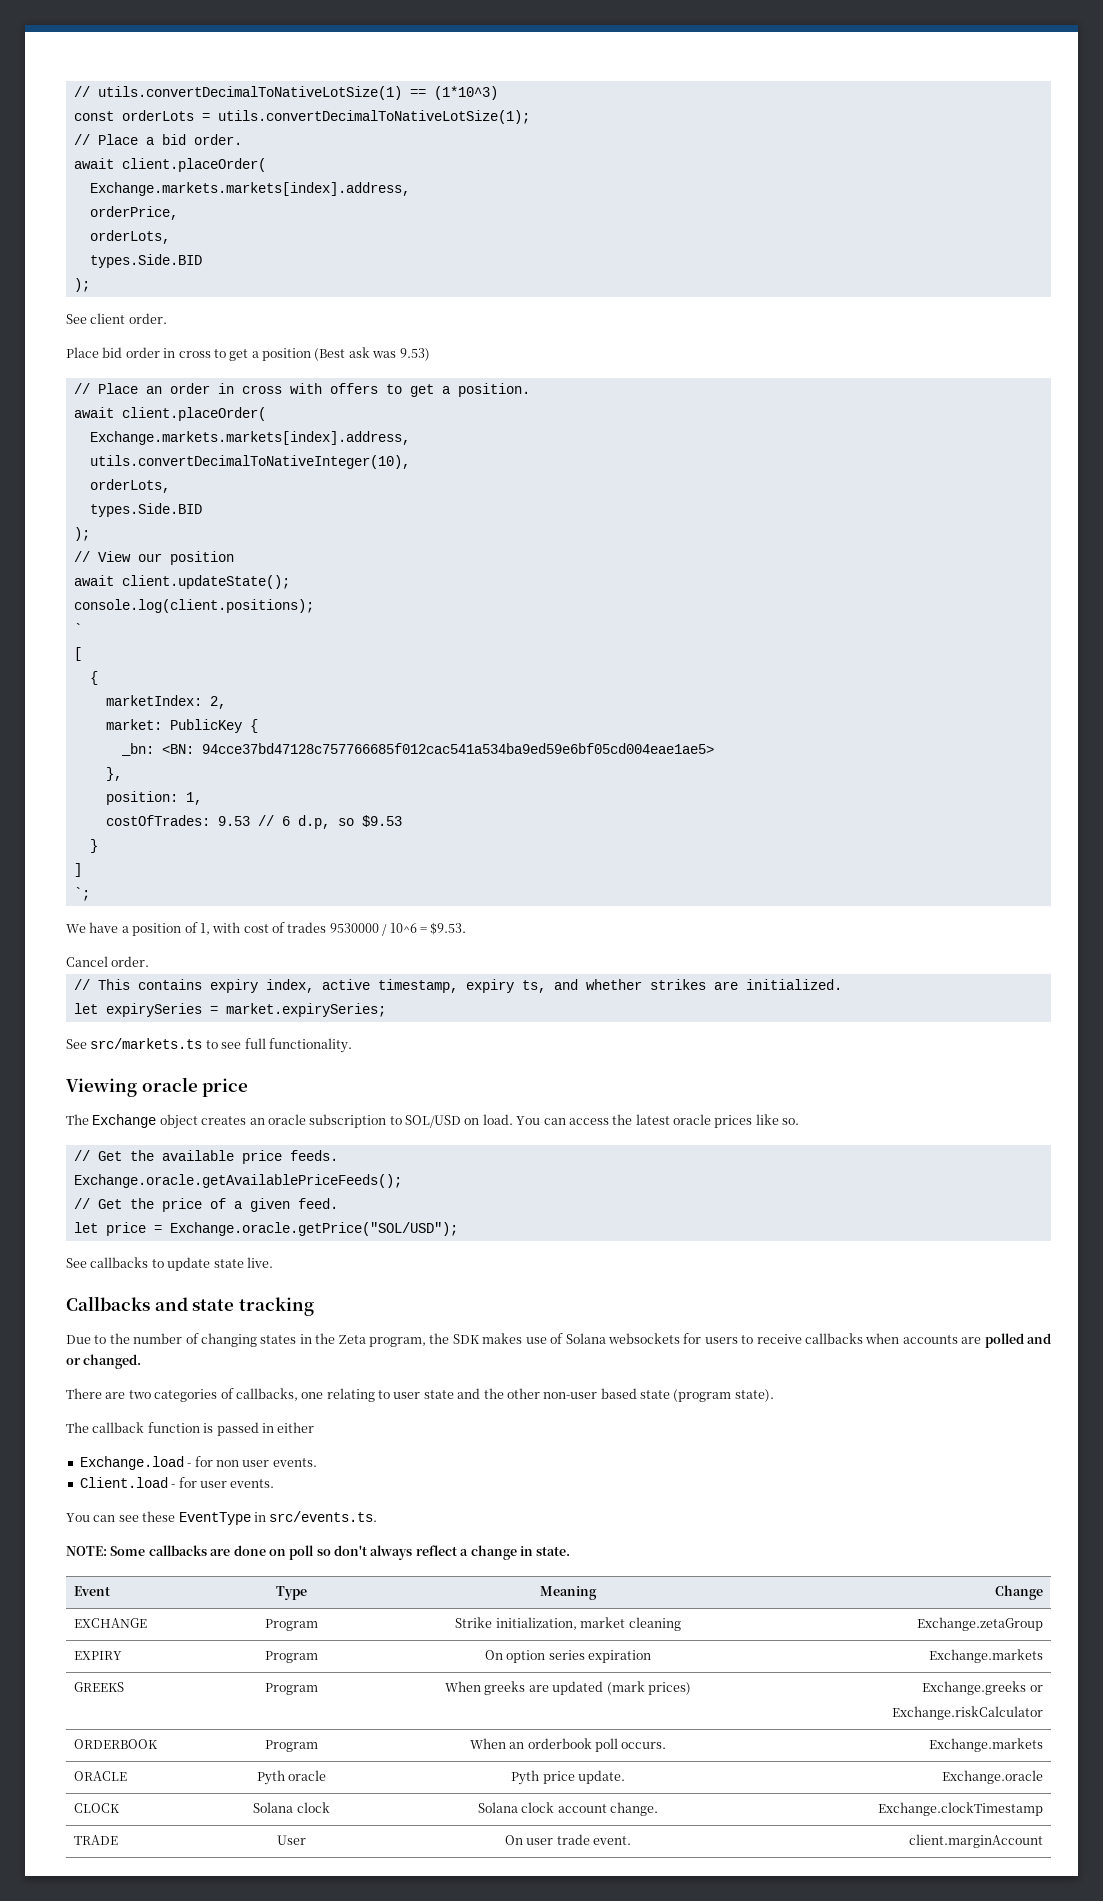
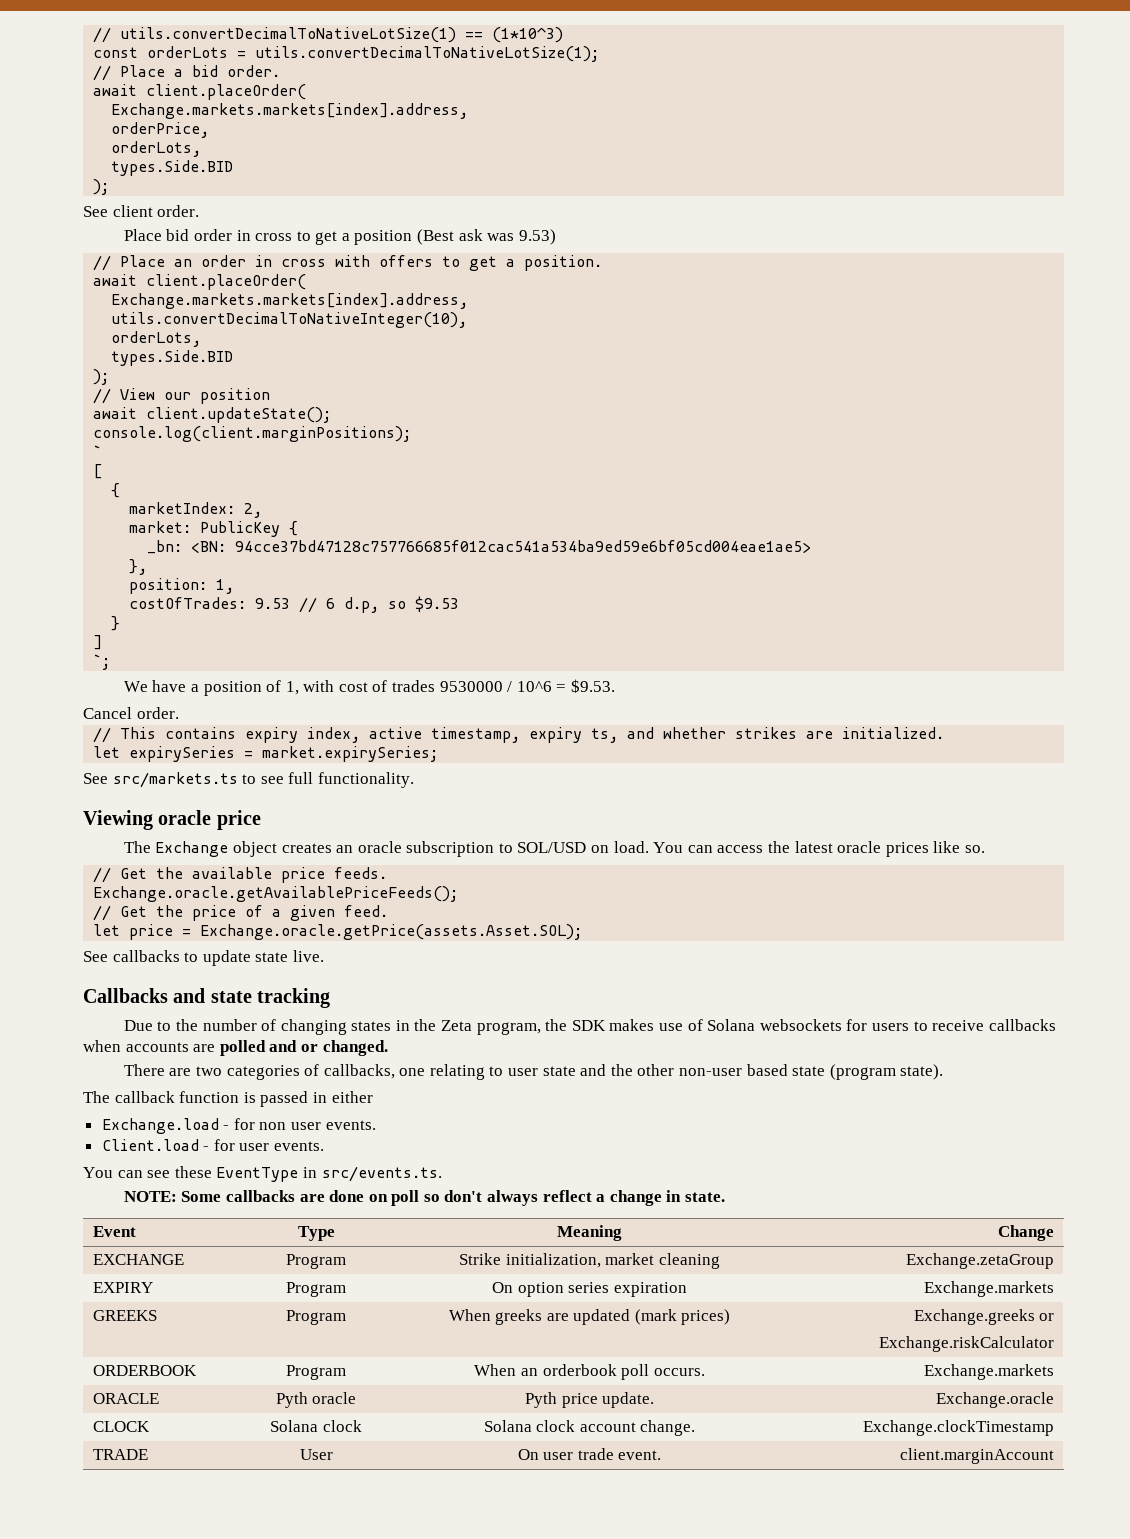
[73,599,314,613] console.log(client.positions); -> [93,426,412,442] console.log(client.marginPositions);
[169,1222,458,1236] Exchange.oracle.getPrice("SOL/USD"); -> [200,924,583,940] Exchange.oracle.getPrice(assets.Asset.SOL);

